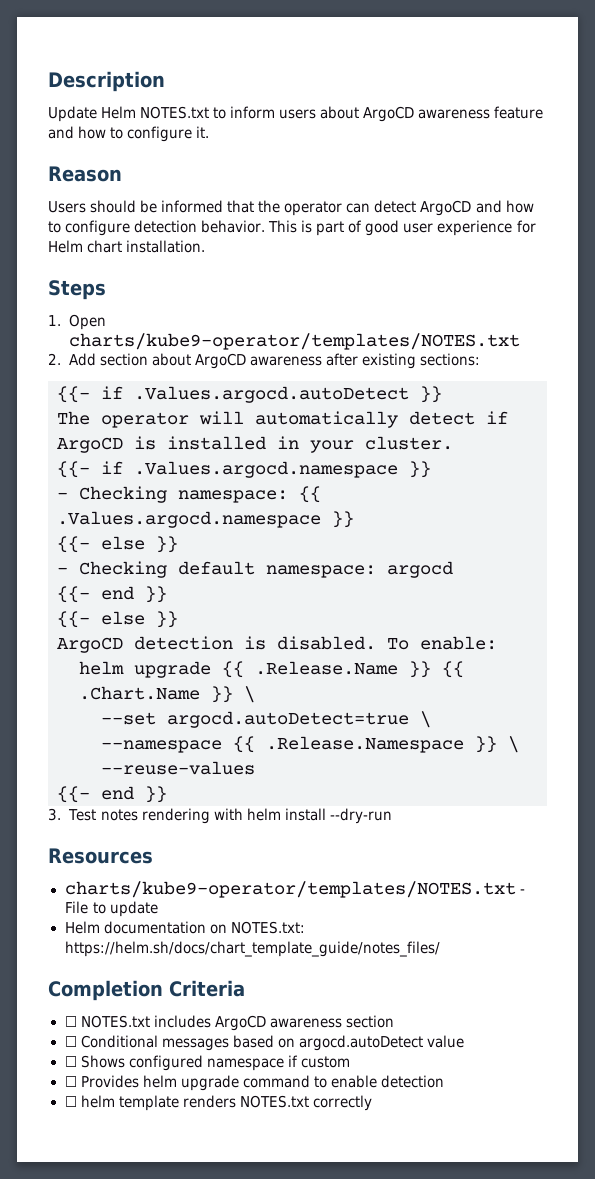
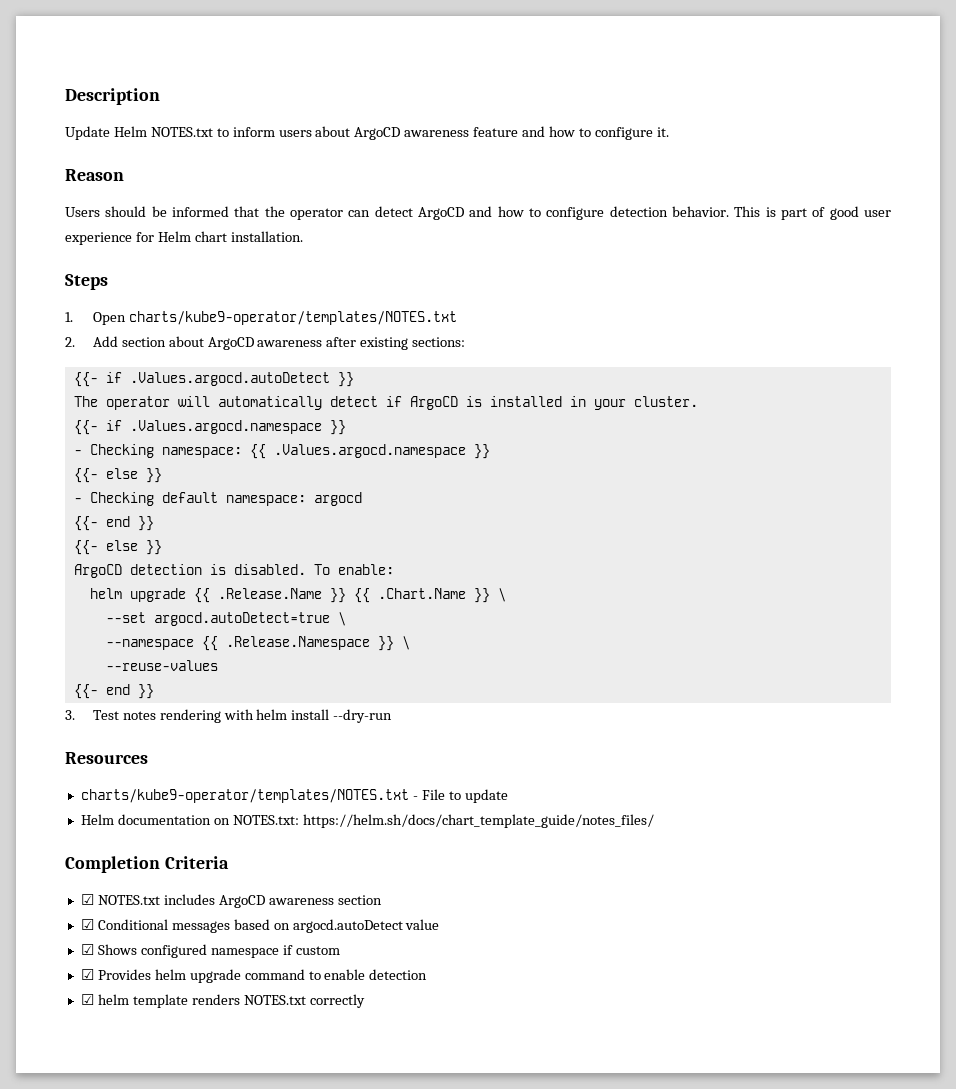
[64,1016,77,1027] ☐ -> [80,894,94,905] ☑
[64,1036,77,1047] ☐ -> [80,919,94,930] ☑
[64,1056,77,1067] ☐ -> [80,944,94,955] ☑
[64,1076,77,1087] ☐ -> [80,969,94,980] ☑
[64,1096,77,1107] ☐ -> [80,994,94,1005] ☑

